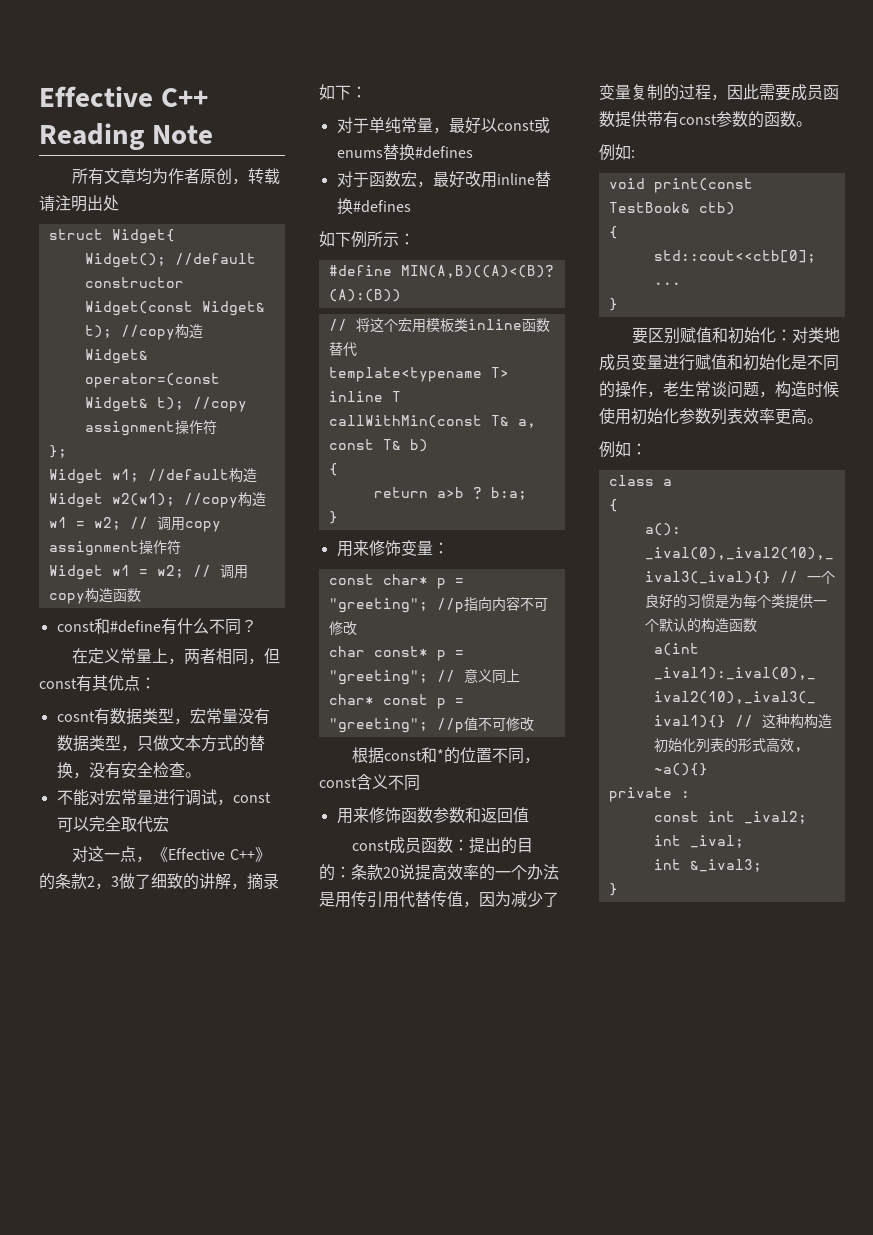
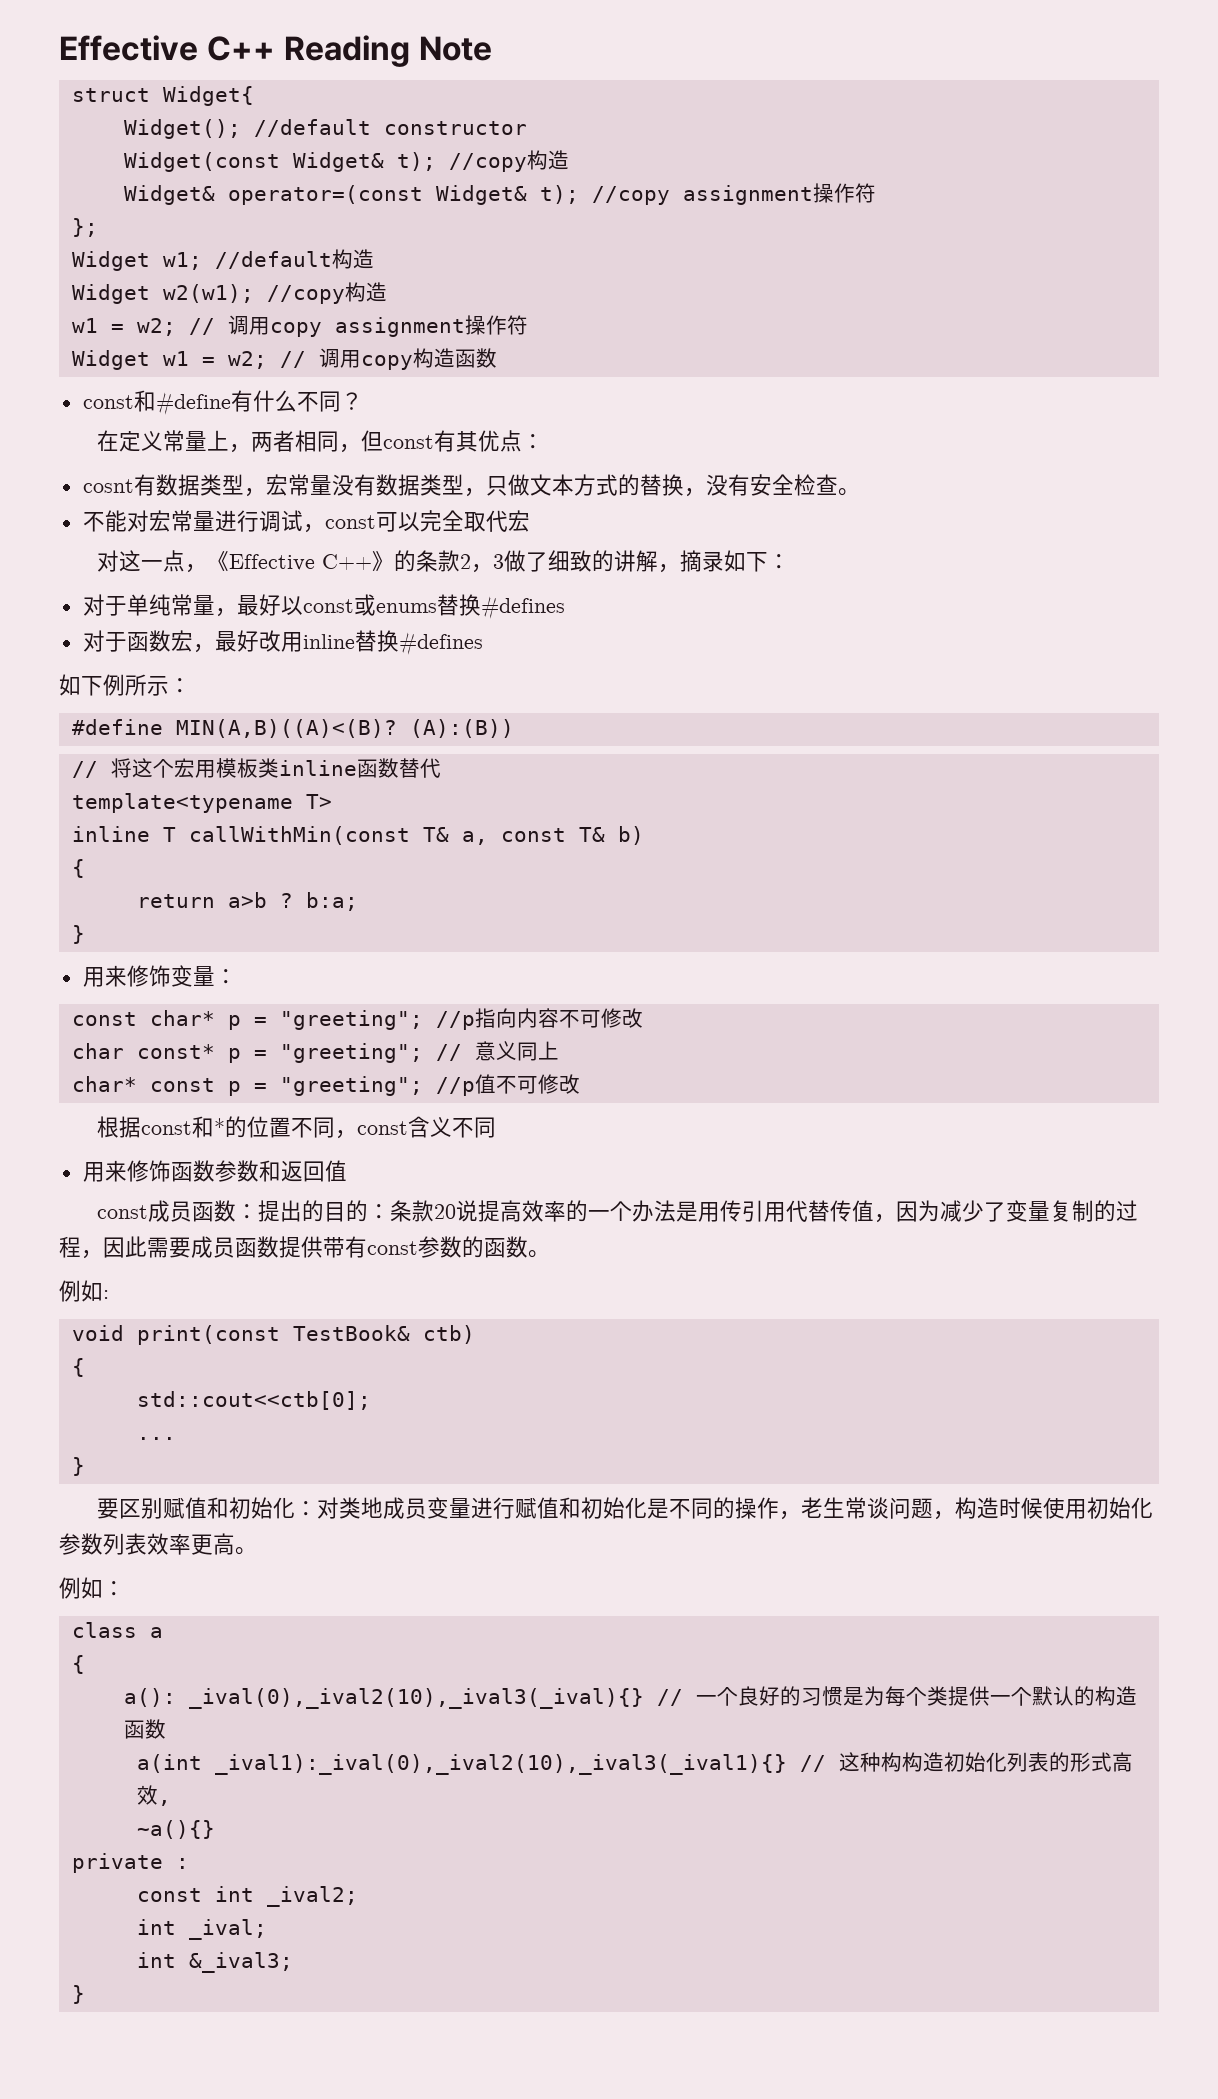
[72,168,281,185] [39,195,119,212] // 所有文章均为作者原创，转载请注明出处 -> (492, 48) none

